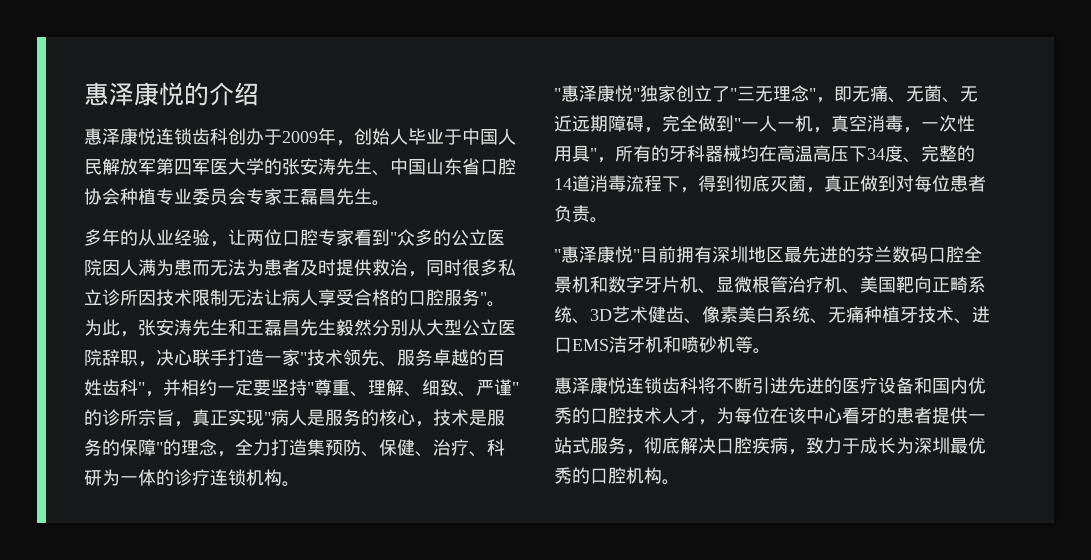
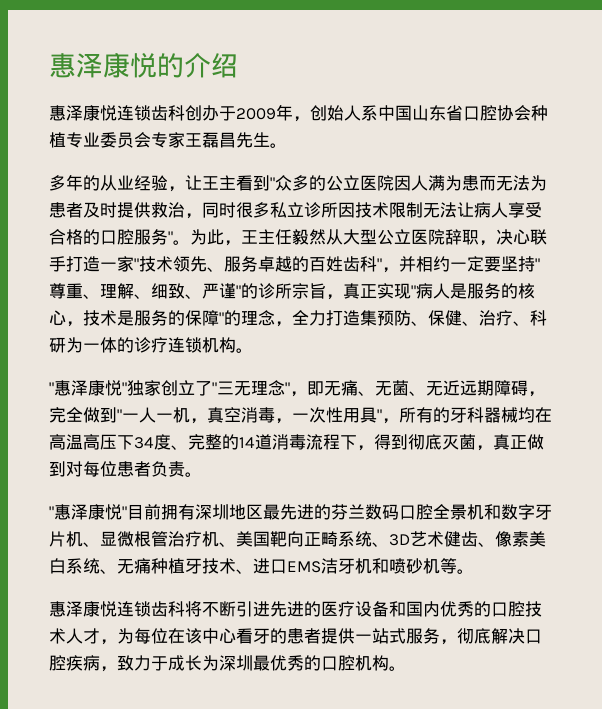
[408,128,516,145] [84,158,390,176] 毕业于中国人民解放军第四军医大学的张安涛先生、 -> [361,105,378,121] 系
[246,229,354,246] 两位口腔专家 -> [202,175,236,190] 王主
[138,319,408,336] 张安涛先生和王磊昌先生毅然分别 -> [241,229,326,245] 王主任毅然

